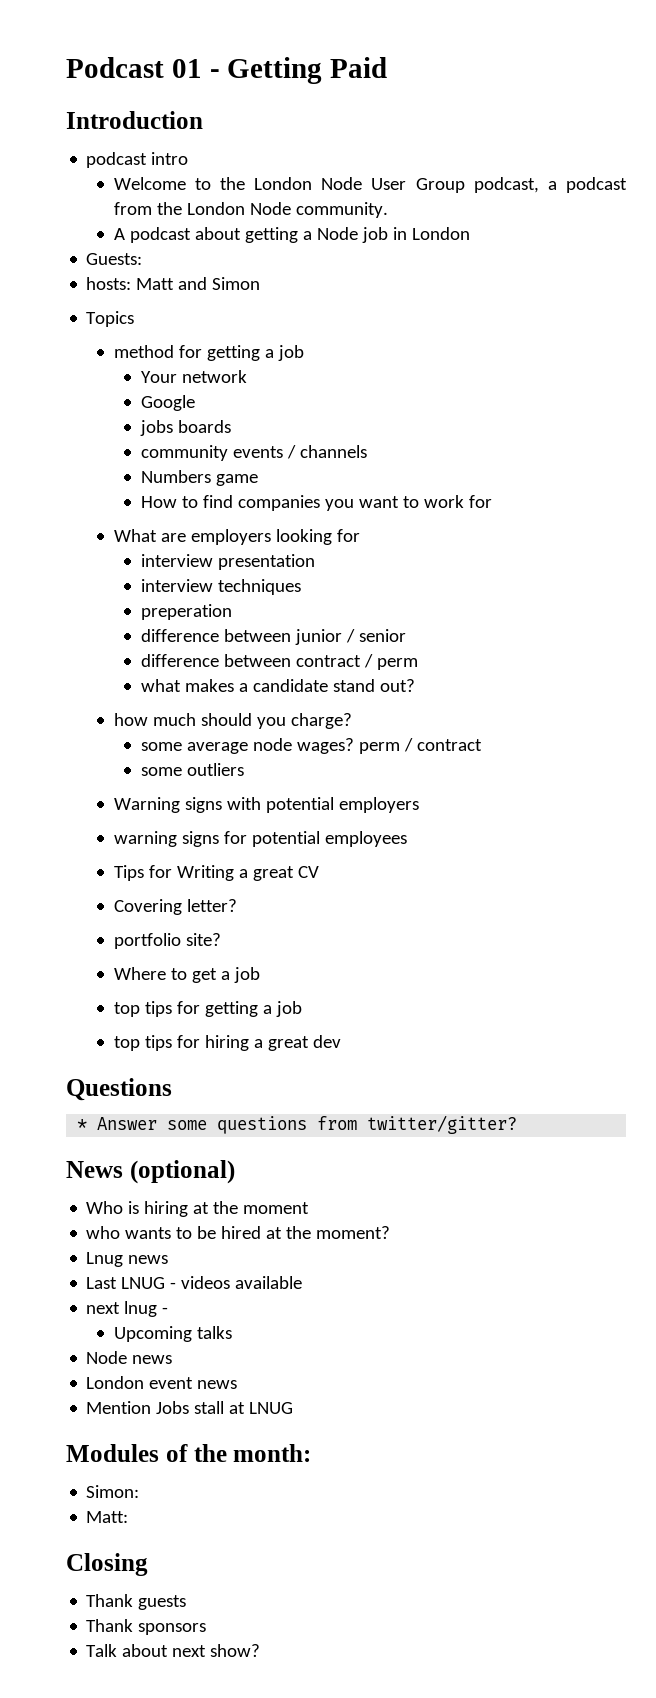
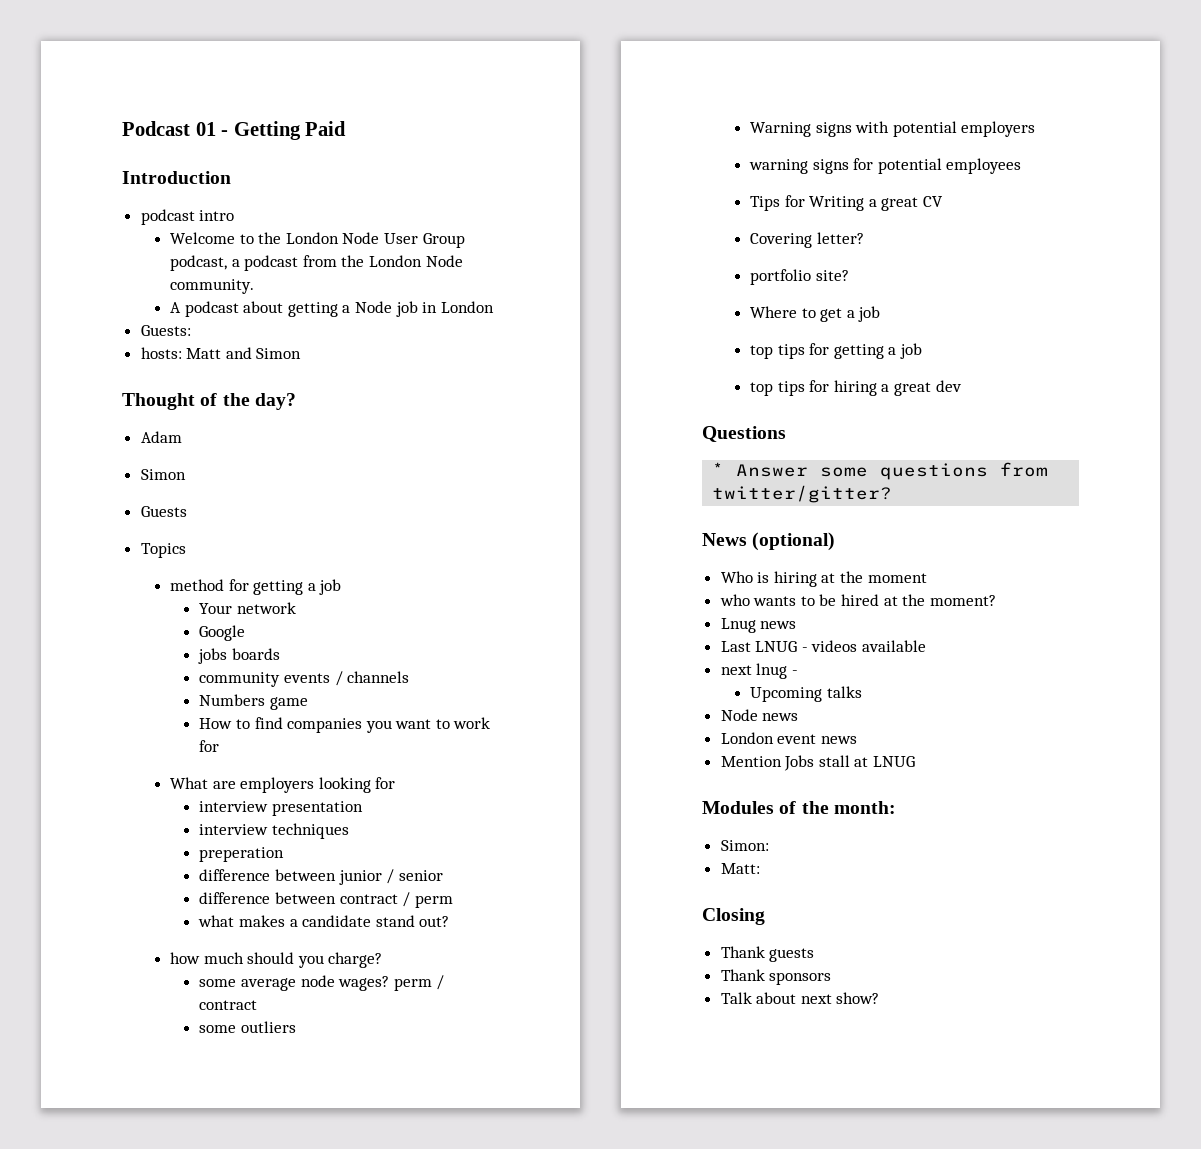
(261, 283) none -> [122,393,296,410] [140,431,182,443] [140,469,186,480] [140,506,187,517] // Thought of the day? // Adam // Simon // Guests

